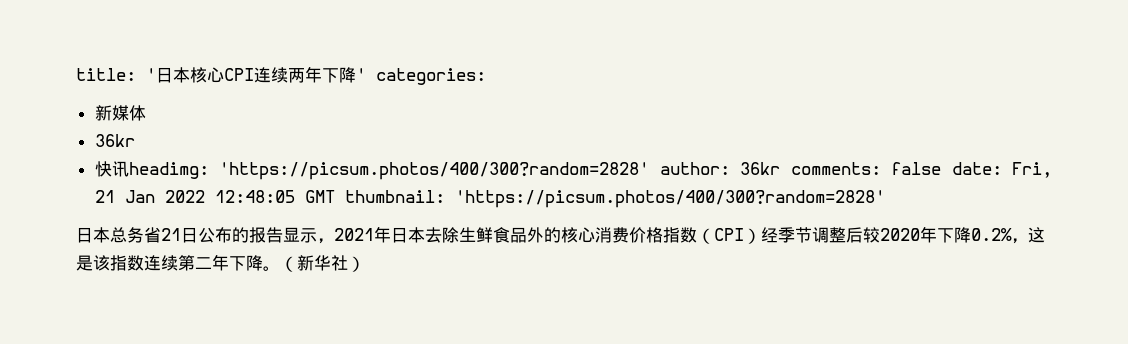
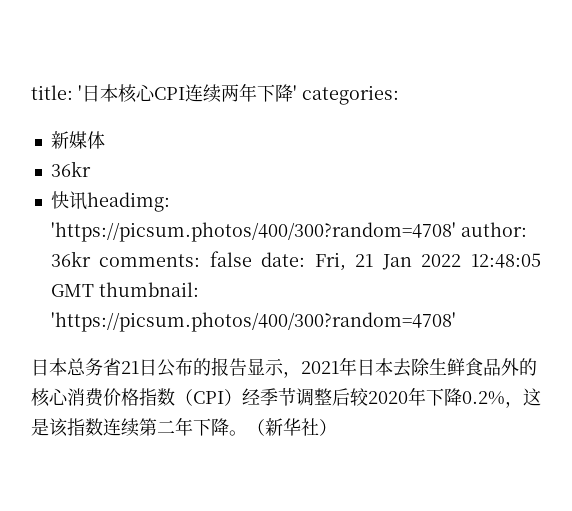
[219,162,650,180] 'https://picsum.photos/400/300?random=2828' -> [50,222,456,242] 'https://picsum.photos/400/300?random=4708'
[454,190,885,208] 'https://picsum.photos/400/300?random=2828' -> [50,312,456,332] 'https://picsum.photos/400/300?random=4708'

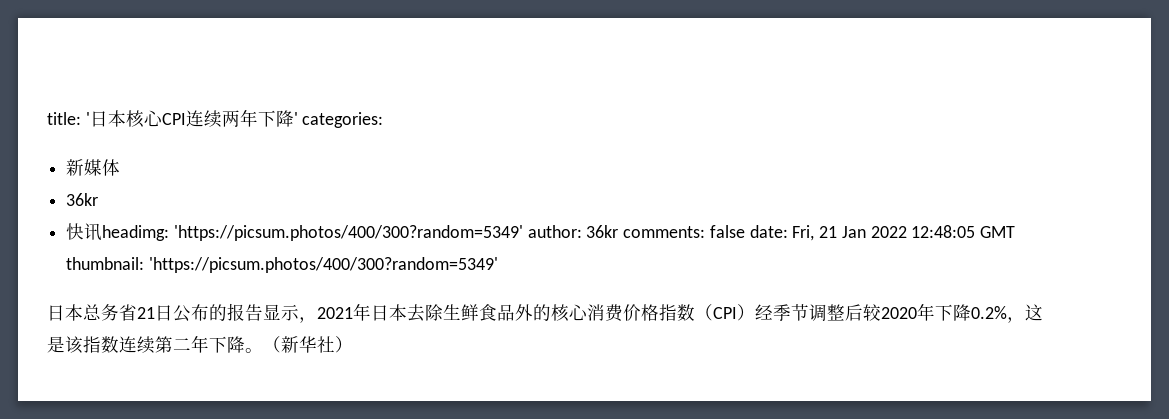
[50,222,456,242] 'https://picsum.photos/400/300?random=4708' -> [173,225,523,241] 'https://picsum.photos/400/300?random=5349'
[50,312,456,332] 'https://picsum.photos/400/300?random=4708' -> [148,257,498,273] 'https://picsum.photos/400/300?random=5349'

